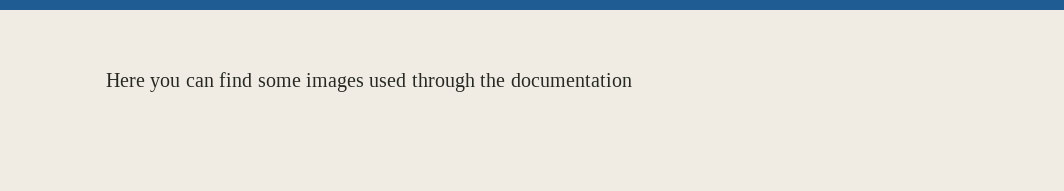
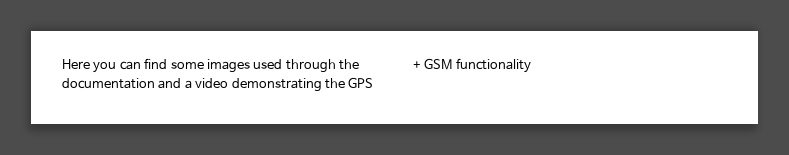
(632, 80) none -> [158,77,374,92] [413,58,531,73] and a video demonstrating the GPS + GSM functionality

